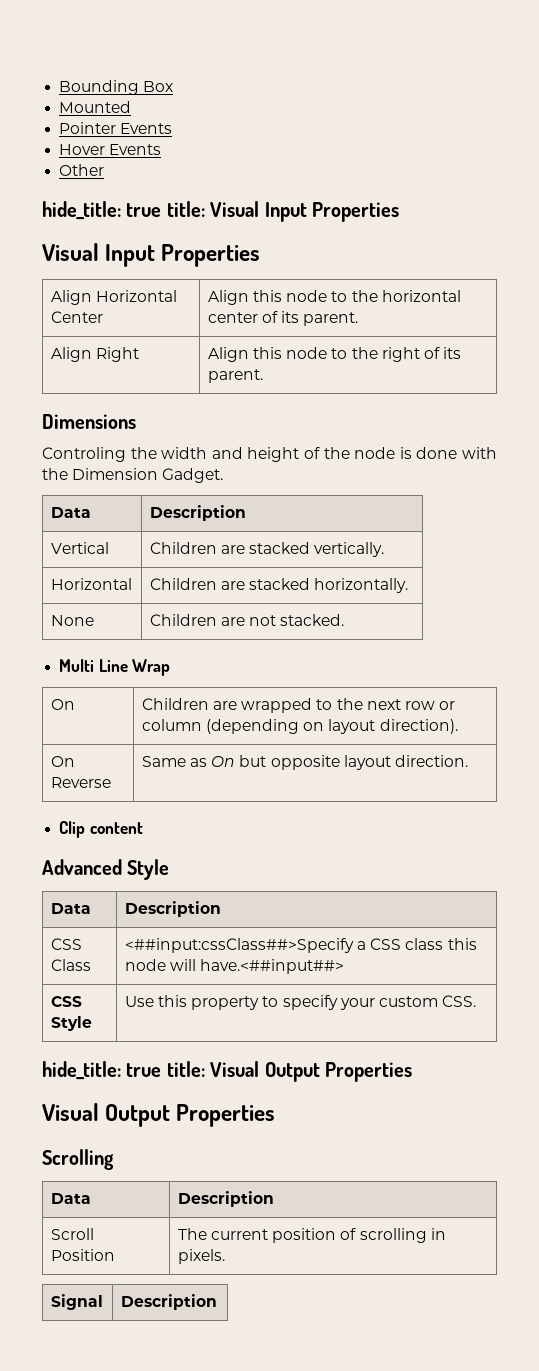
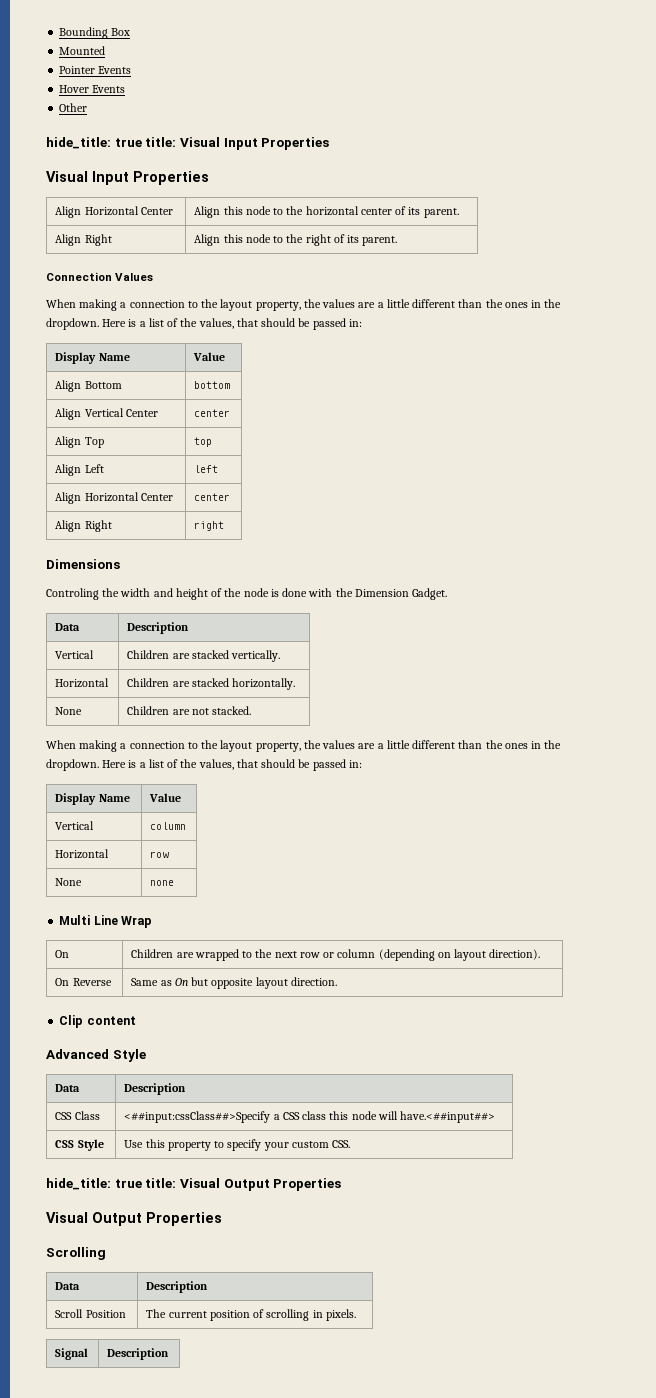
(263, 376) none -> [46,272,154,281] [46,299,562,311] [46,318,362,330] [55,352,130,364] [193,352,226,361] [55,380,122,392] [194,381,231,389] [55,408,158,420] [194,409,231,417] [55,436,104,448] [194,437,213,447] [55,464,104,476] [194,465,219,473] [55,492,173,504] [194,493,231,501] [55,520,112,532] [194,521,225,531] // Connection Values // When making a connection to the layout property, the values are a little different than the ones in the dropdown. Here is a list of the values, that should be passed in: // Display Name | Value // Align Bottom | bottom // Align Vertical Center | center // Align Top | top // Align Left | left // Align Horizontal Center | center // Align Right | right
(345, 620) none -> [46,740,562,752] [46,759,362,771] [55,793,130,805] [149,793,182,802] [55,821,95,830] [150,822,187,830] [55,849,110,859] [150,851,170,858] [55,878,83,886] [150,880,175,886] // When making a connection to the layout property, the values are a little different than the ones in the dropdown. Here is a list of the values, that should be passed in: // Display Name | Value // Vertical | column // Horizontal | row // None | none

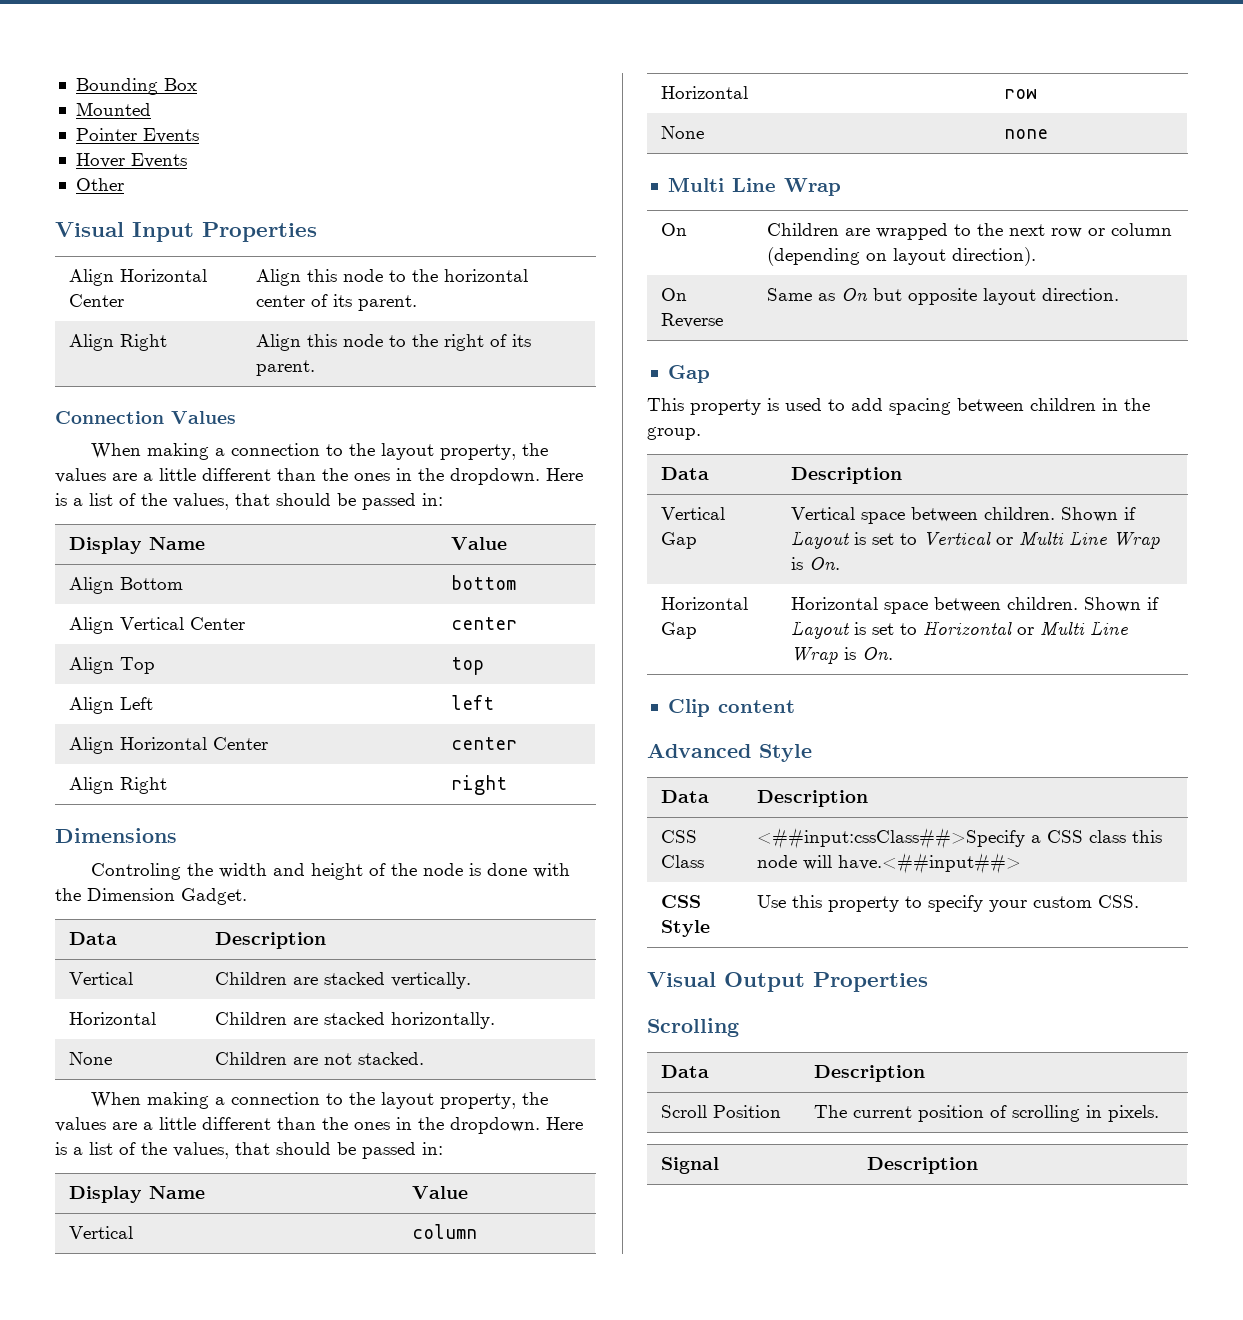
[46,137,330,150] // hide_title: true title: Visual Input Properties -> (124, 184) none
(337, 981) none -> [667,365,710,383] [647,398,1150,415] [647,427,701,440] [660,467,709,480] [790,467,902,484] [660,507,725,520] [660,532,697,549] [790,507,1136,524] [790,531,1160,549] [790,557,840,570] [660,597,748,610] [660,622,697,639] [790,597,1159,614] [790,621,1128,639] [790,647,893,664] // Gap // This property is used to add spacing between children in the group. // Data | Description // Vertical Gap | Vertical space between children. Shown if Layout is set to Vertical or Multi Line Wrap is On. // Horizontal Gap | Horizontal space between children. Shown if Layout is set to Horizontal or Multi Line Wrap is On.
[46,1178,342,1191] // hide_title: true title: Visual Output Properties -> (1139, 901) none

